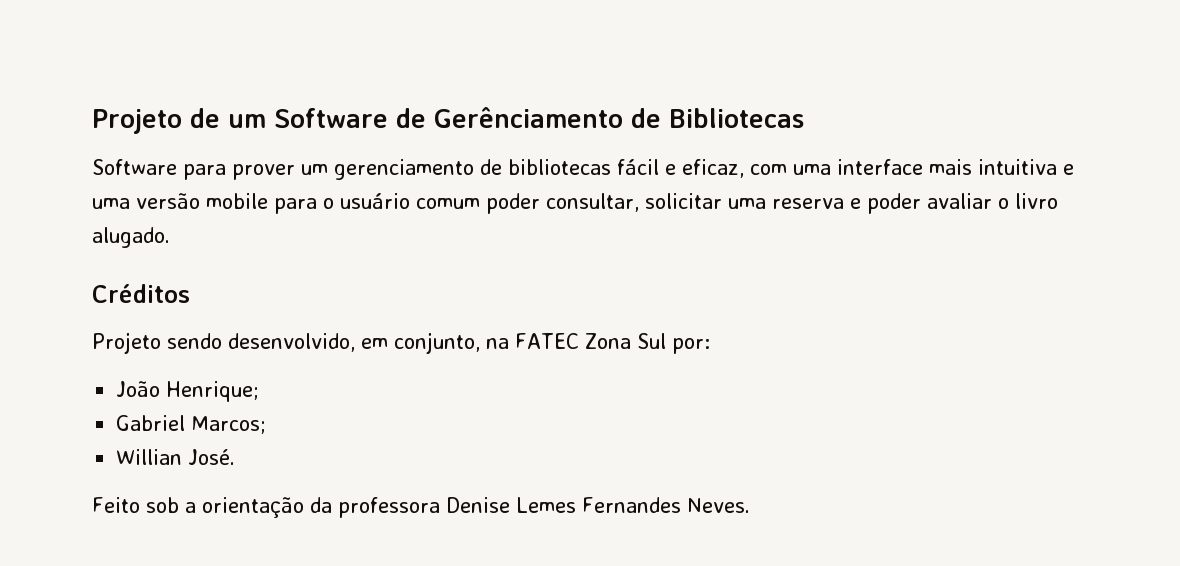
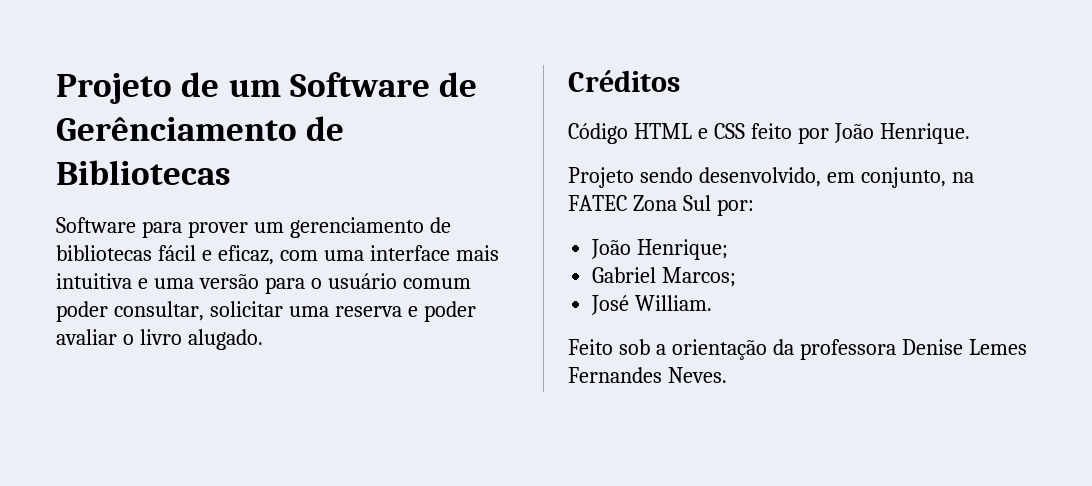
[206,193,268,209] mobile -> (259, 281) none
(190, 293) none -> [568,123,970,144] // Código HTML e CSS feito por João Henrique.
[116,449,236,465] Willian José. -> [591,295,713,315] José William.

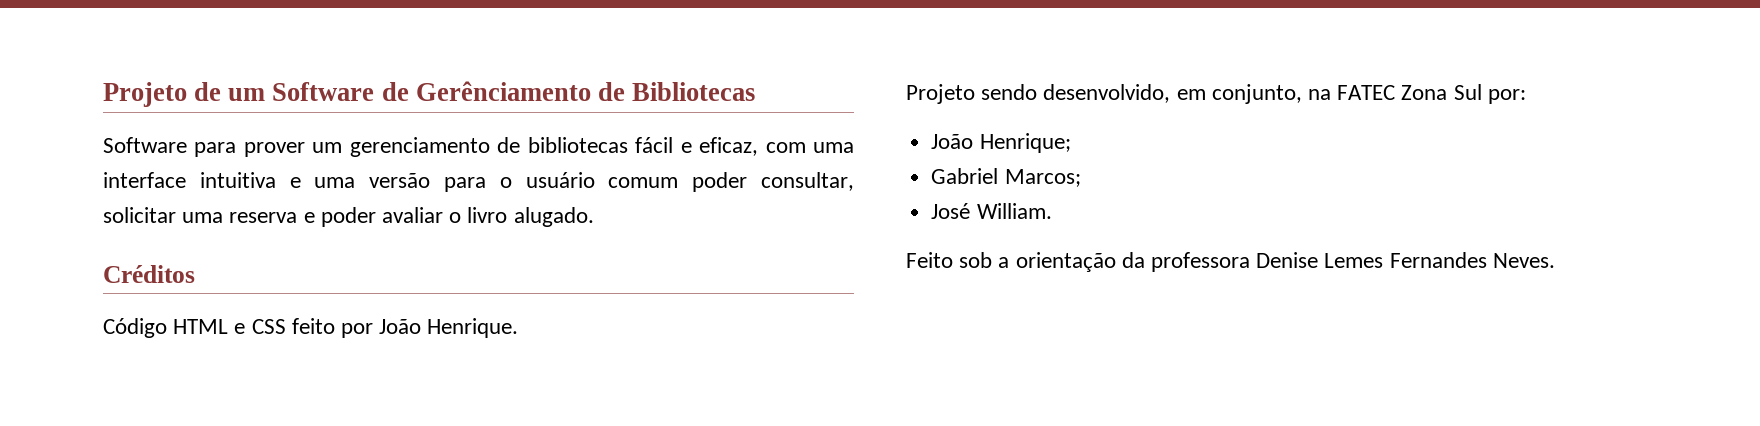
[455,245,499,261] mais -> (186, 180) none

